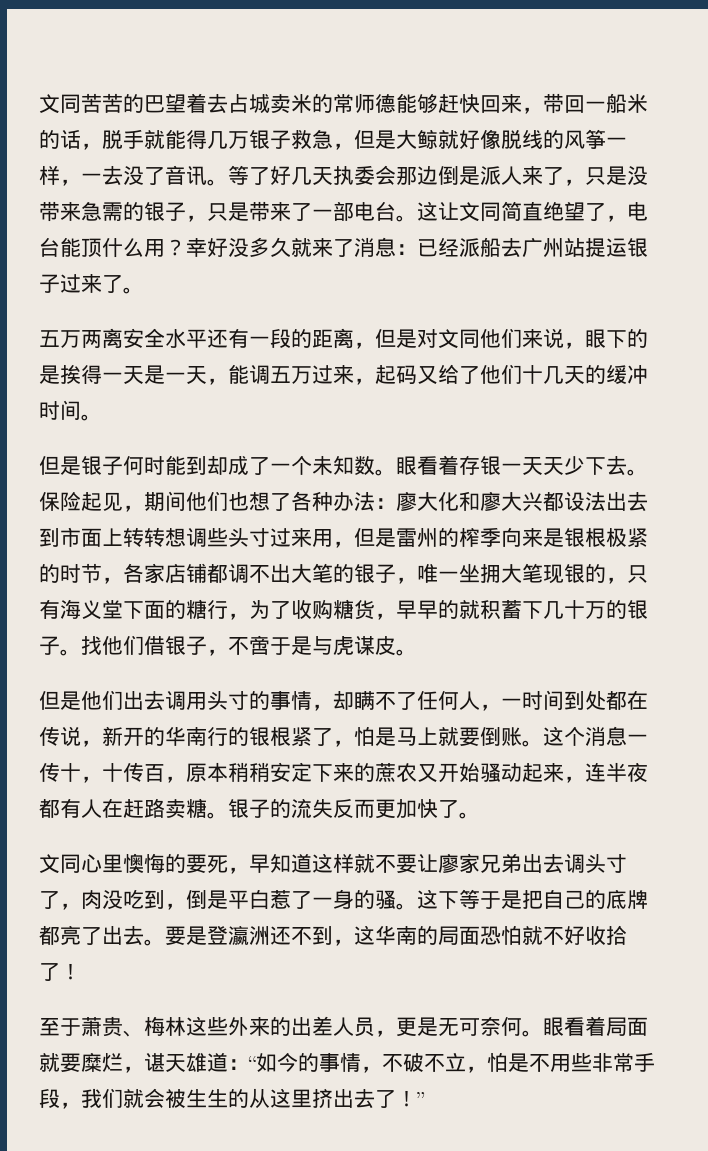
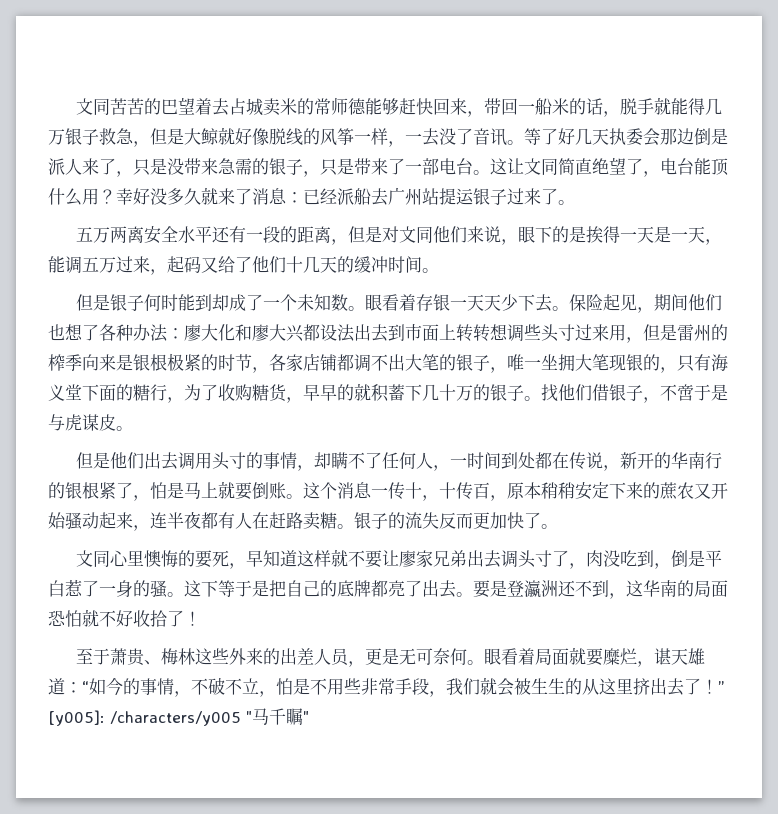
(425, 1099) none -> [48,708,309,726] [y005]: /characters/y005 "马千瞩"

